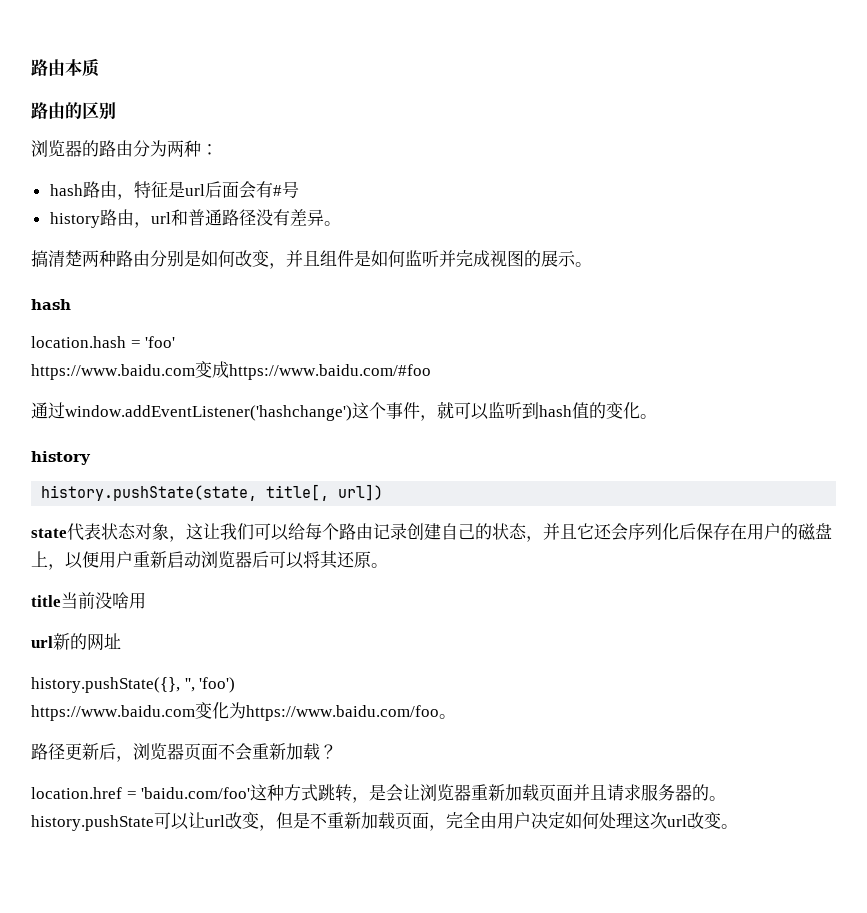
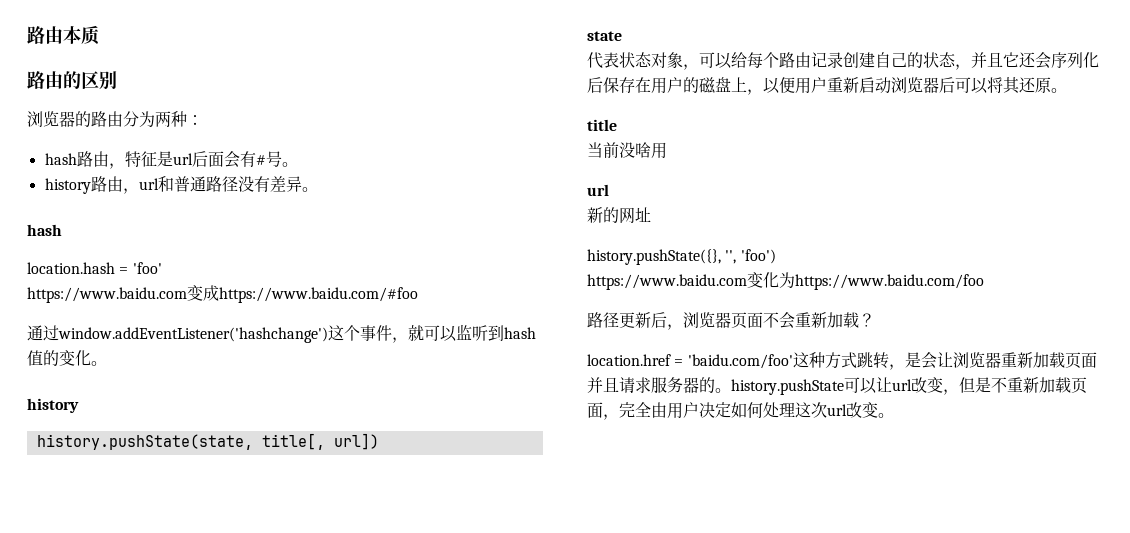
(299, 189) none -> [281,162,298,167] 。
[31,250,592,269] // 搞清楚两种路由分别是如何改变，并且组件是如何监听并完成视图的展示。 -> (318, 189) none
(67, 533) none -> (622, 36) //
[186,523,254,540] 这让我们 -> (699, 67) none
(61, 601) none -> (617, 125) //
(53, 642) none -> (609, 190) //
[439,714,456,719] 。 -> (984, 282) none

